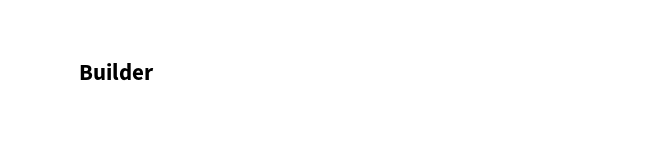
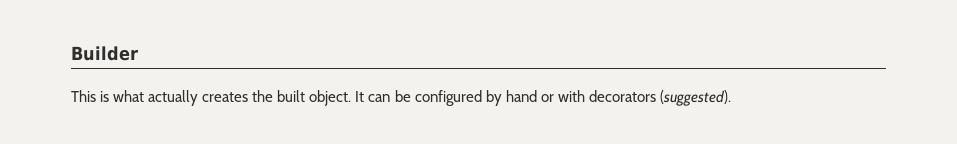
(154, 72) none -> [71,90,731,106] // This is what actually creates the built object. It can be configured by hand or with decorators (suggested).

